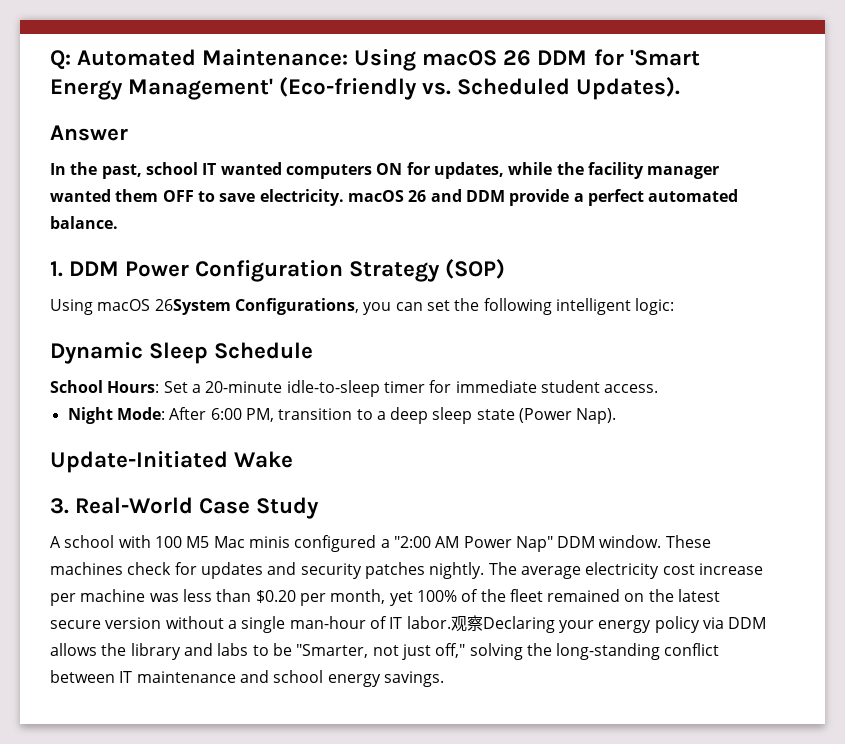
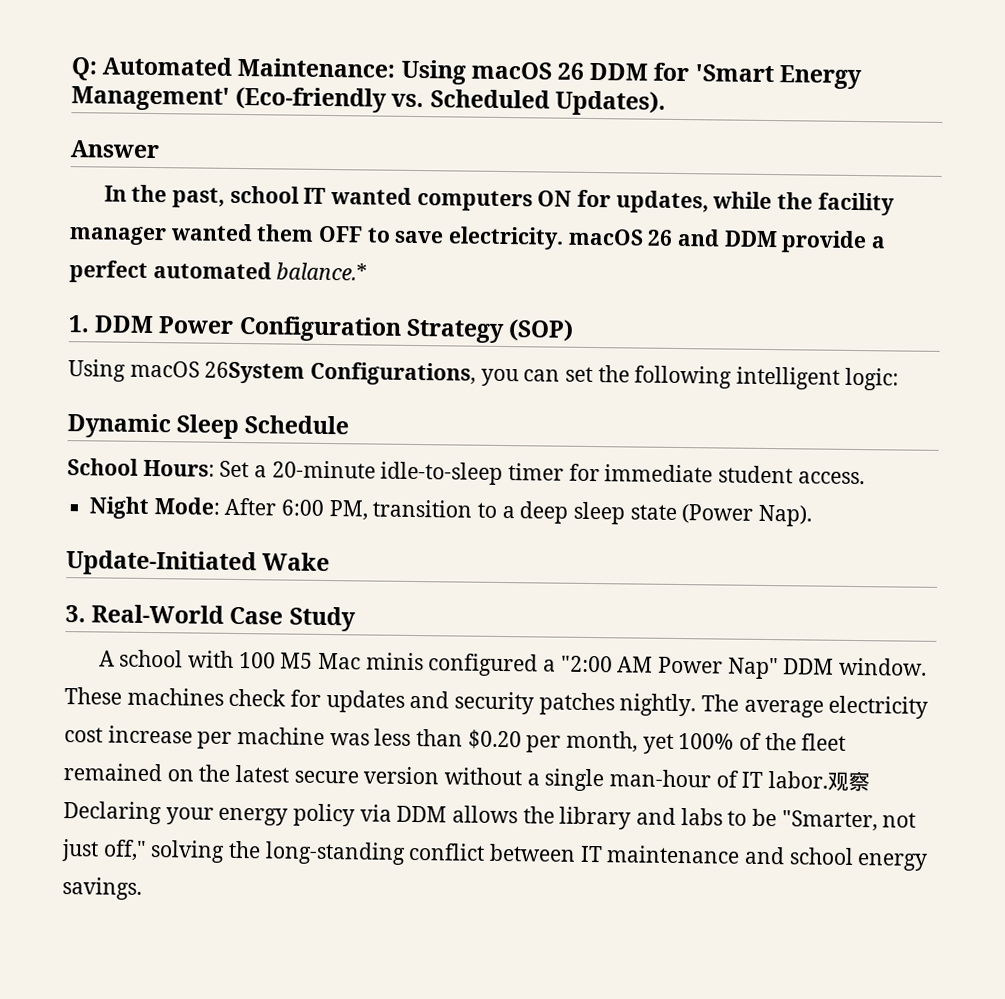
[50,216,118,229] balance. -> [276,262,369,281] balance.*

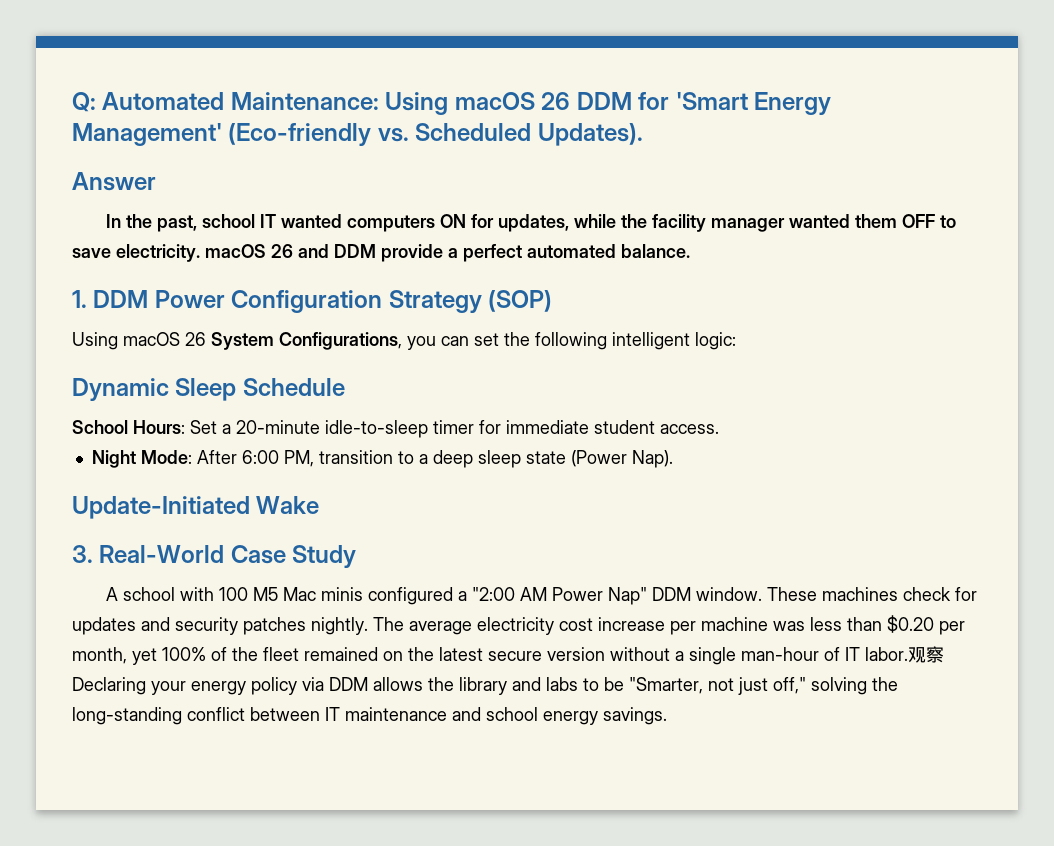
[276,262,369,281] balance.* -> [621,244,690,258] balance.
[204,361,306,384] 26System -> [185,332,274,350] 26 System

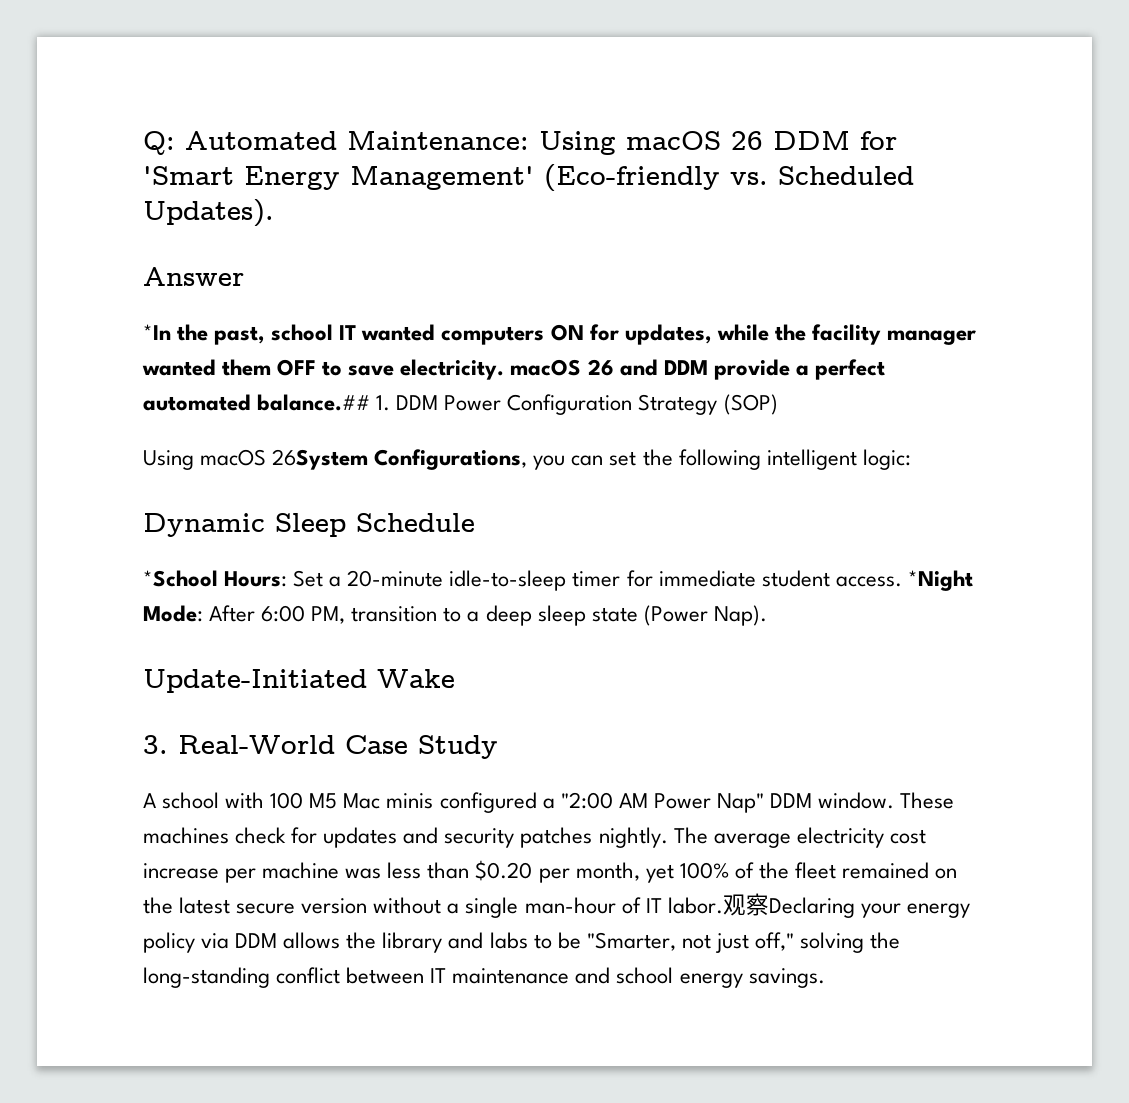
[105,214,121,228] In -> [143,324,171,340] *In
[621,244,690,258] balance. // -> [257,394,371,411] balance.##
[185,332,274,350] 26 System -> [272,449,369,470] 26System
[72,420,128,434] School -> [143,570,218,587] *School
[91,450,136,468] // Night -> [907,570,973,591] *Night

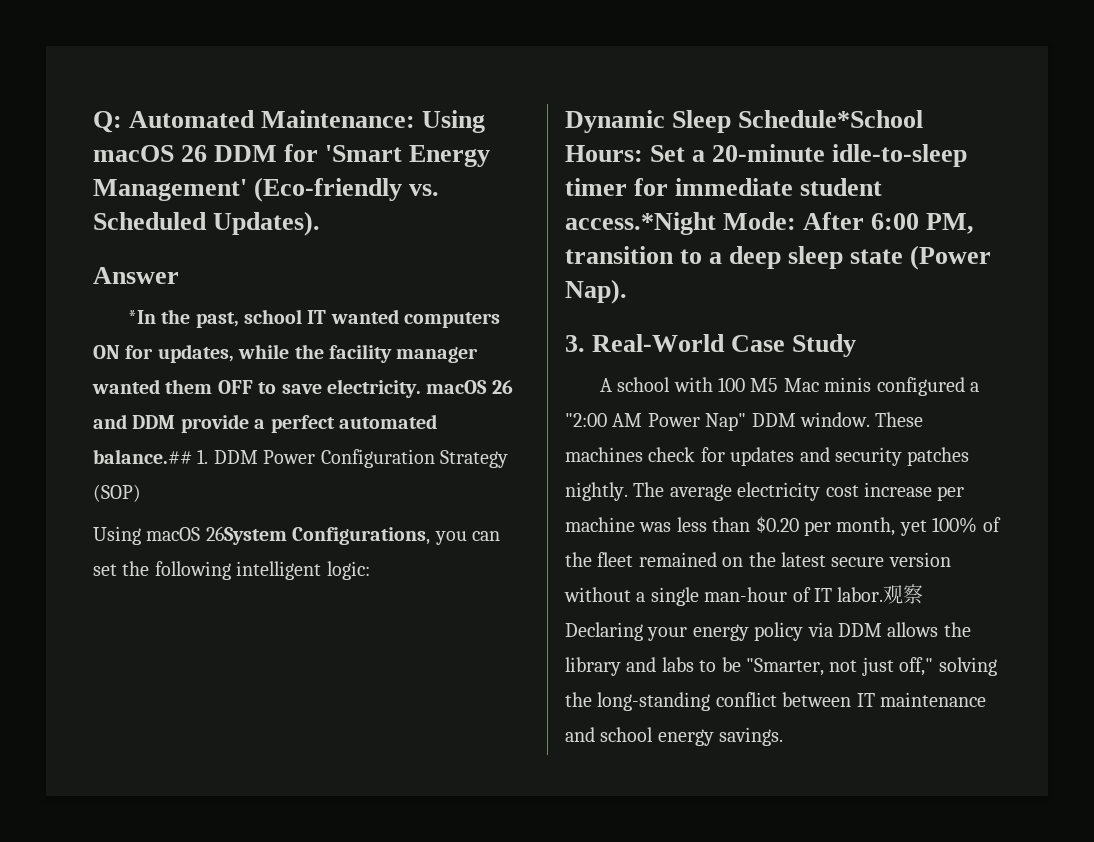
[356,513,475,532] [143,570,218,587] Schedule // *School -> [738,110,924,128] Schedule*School
[835,570,973,591] access. *Night -> [565,212,716,235] access.*Night
[143,669,455,693] // Update-Initiated Wake -> (627, 291) none

